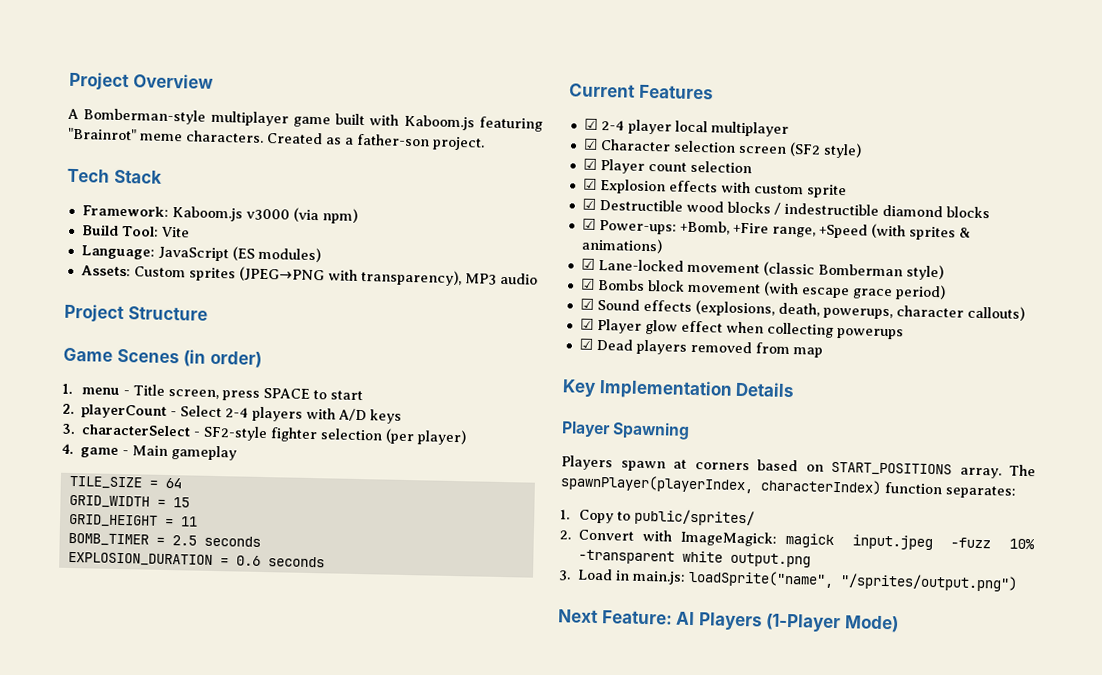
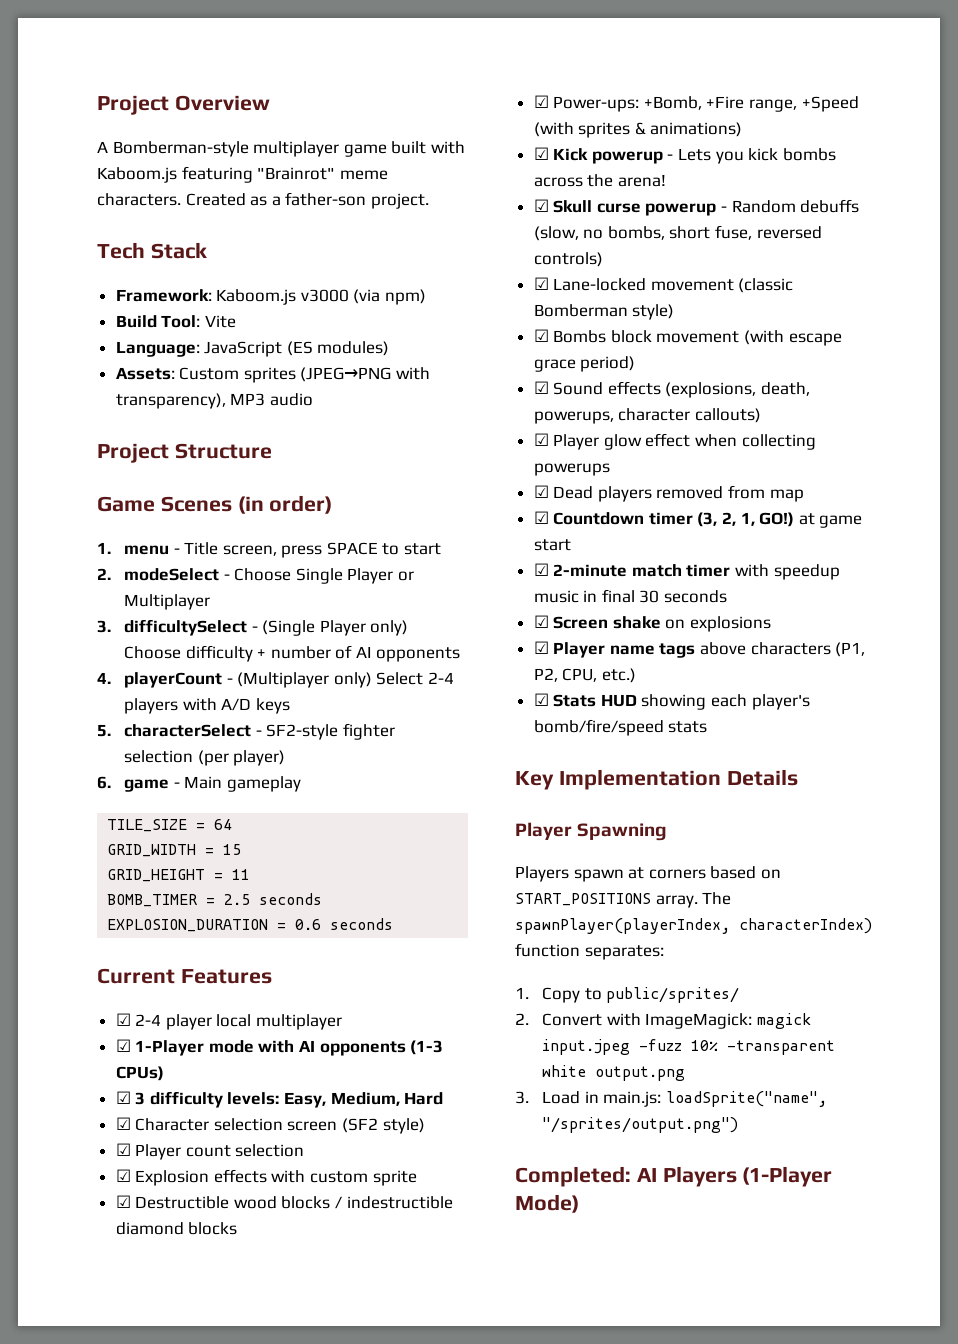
[81,404,178,419] playerCount - -> [123,568,414,584] [123,594,210,610] [97,619,409,636] [123,645,461,662] [97,672,372,688] modeSelect - Choose Single Player or Multiplayer // 3. difficultySelect - (Single Player only) Choose difficulty + number of AI opponents // 4. playerCount - (Multiplayer only)
[61,423,76,435] 3. -> [97,724,111,737] 5.
[61,443,74,455] 4. -> [97,776,111,789] 6.
(789, 129) none -> [115,1039,444,1056] [115,1066,164,1081] [115,1091,444,1108] // ☑ 1-Player mode with AI opponents (1-3 CPUs) // ☑ 3 difficulty levels: Easy, Medium, Hard
(663, 245) none -> [533,147,836,164] [533,174,666,187] [533,199,860,216] [533,225,822,241] [533,252,603,267] // ☑ Kick powerup - Lets you kick bombs across the arena! // ☑ Skull curse powerup - Random debuffs (slow, no bombs, short fuse, reversed controls)
(823, 352) none -> [533,511,863,528] [533,539,571,551] [533,563,840,580] [533,589,728,603] [533,615,772,632] [533,641,866,658] [533,668,636,683] [533,693,810,710] [533,719,708,736] // ☑ Countdown timer (3, 2, 1, GO!) at game start // ☑ 2-minute match timer with speedup music in final 30 seconds // ☑ Screen shake on explosions // ☑ Player name tags above characters (P1, P2, CPU, etc.) // ☑ Stats HUD showing each player's bomb/fire/speed stats
[558,609,673,625] Next Feature: -> [515,1166,631,1187] Completed:

